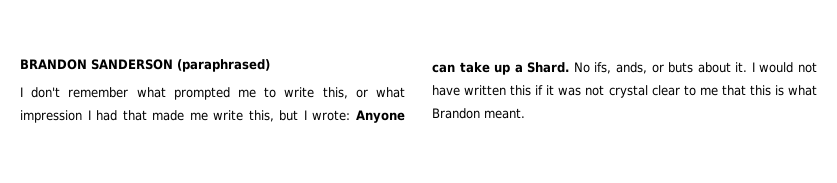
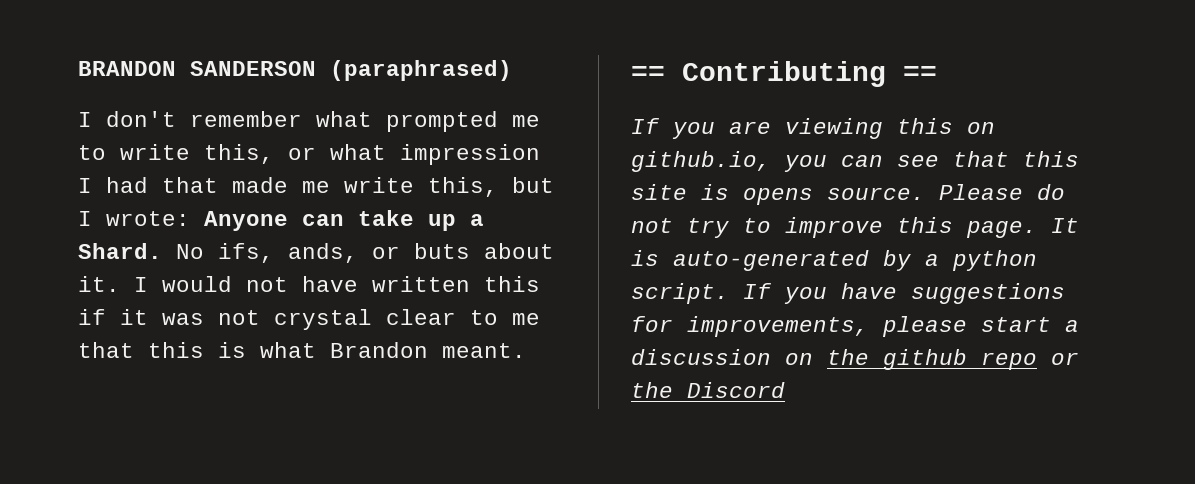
(525, 113) none -> [631,61,937,87] [631,118,995,139] [631,151,1079,172] [631,184,1065,205] [631,217,1079,238] [631,250,1037,271] [631,283,1065,304] [631,316,1079,337] [631,349,1079,370] [631,382,785,398] // == Contributing == // If you are viewing this on github.io, you can see that this site is opens source. Please do not try to improve this page. It is auto-generated by a python script. If you have suggestions for improvements, please start a discussion on the github repo or the Discord

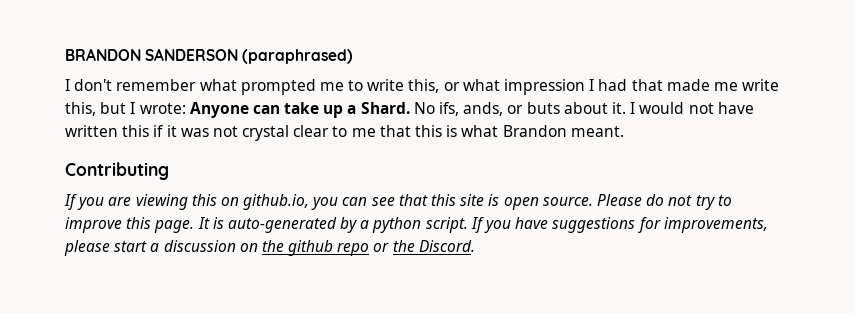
[631,66,665,81] == -> (624, 131) none
[903,66,937,81] == -> (169, 171) none
[743,188,813,205] opens -> [503,197,539,210] open
[687,382,785,398] Discord -> [418,240,475,252] Discord.

